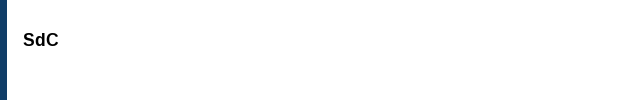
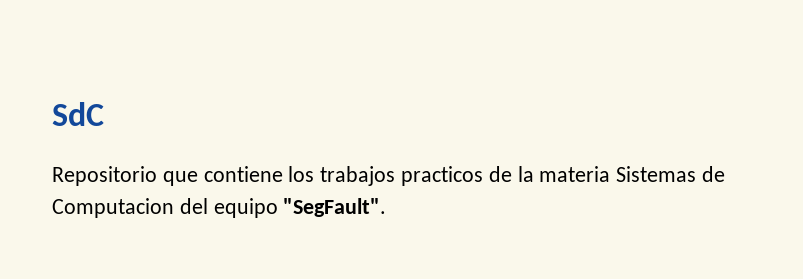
(59, 39) none -> [52,166,726,186] [52,198,387,218] // Repositorio que contiene los trabajos practicos de la materia Sistemas de Computacion del equipo "SegFault".

